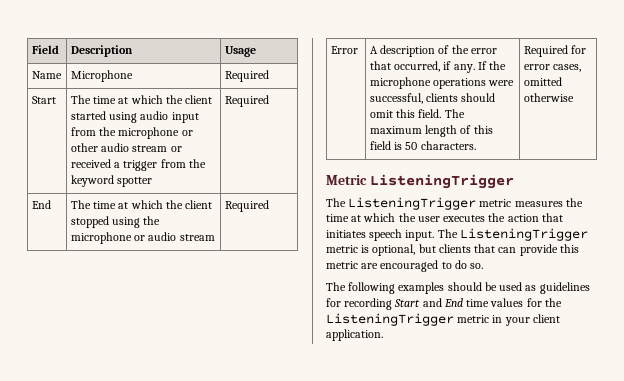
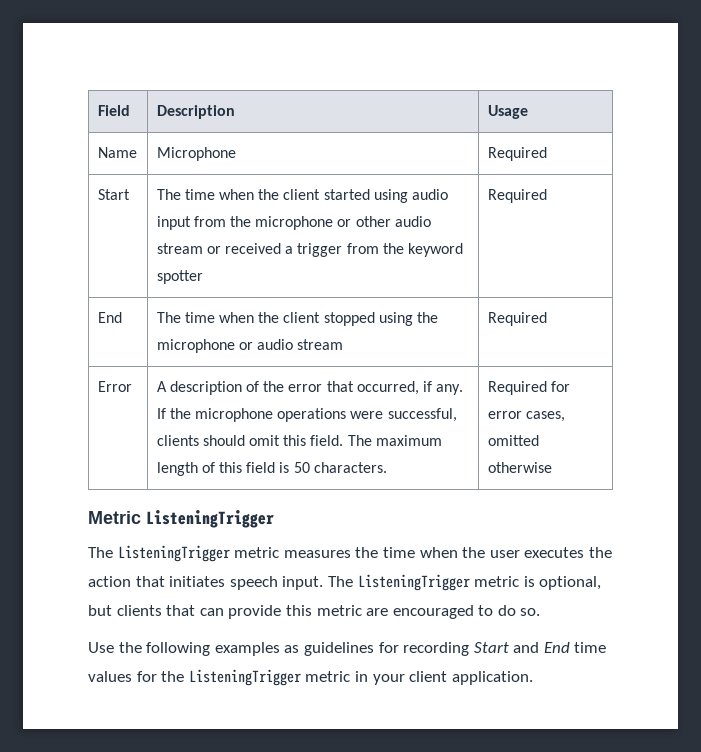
[118,95,163,104] at which -> [219,189,255,200] when
[118,200,163,209] at which -> [219,312,255,323] when
[351,213,396,222] at which -> [419,547,458,558] when
[326,282,523,294] The following examples should be used -> [88,642,280,656] Use the following examples

